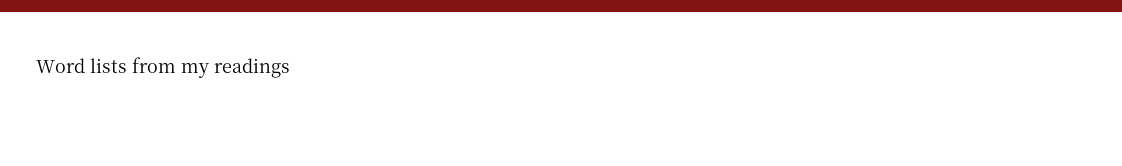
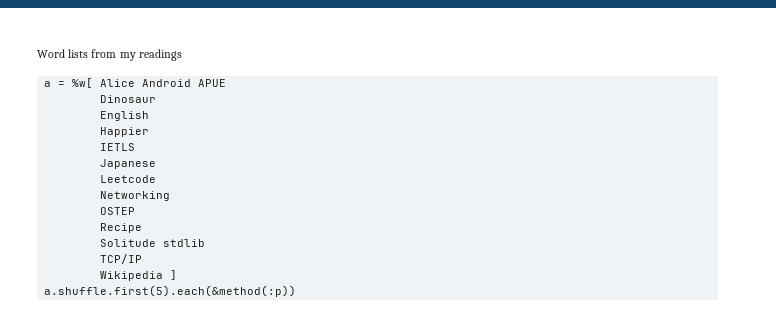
(290, 68) none -> [44,78,227,88] [100,95,157,103] [100,111,150,121] [100,127,150,137] [100,143,136,151] [100,159,157,169] [100,175,157,183] [100,191,171,201] [100,207,136,215] [100,223,143,233] [100,239,206,247] [100,254,143,264] [100,270,178,281] [44,285,297,297] // a = %w[ Alice Android APUE // Dinosaur // English // Happier // IETLS // Japanese // Leetcode // Networking // OSTEP // Recipe // Solitude stdlib // TCP/IP // Wikipedia ] // a.shuffle.first(5).each(&method(:p))

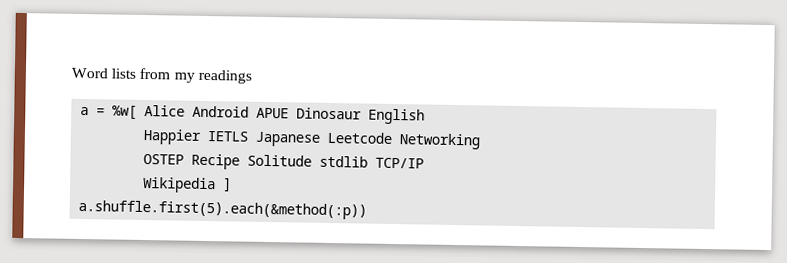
(227, 83) // -> (290, 113) none
(157, 99) // -> (363, 113) none
(150, 132) // -> (203, 136) none
(136, 147) // -> (249, 136) none
(157, 164) // -> (321, 139) none
(157, 179) // -> (393, 137) none
(136, 211) // -> (185, 159) none
(143, 228) // -> (241, 161) none
(206, 243) // -> (369, 161) none

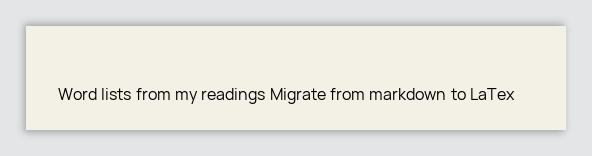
[80,104,426,125] [143,128,481,150] [143,153,425,170] [142,176,233,194] [78,199,368,220] // a = %w[ Alice Android APUE Dinosaur English // Happier IETLS Japanese Leetcode Networking // OSTEP Recipe Solitude stdlib TCP/IP // Wikipedia ] // a.shuffle.first(5).each(&method(:p)) -> [269,88,515,104] Migrate from markdown to LaTex

